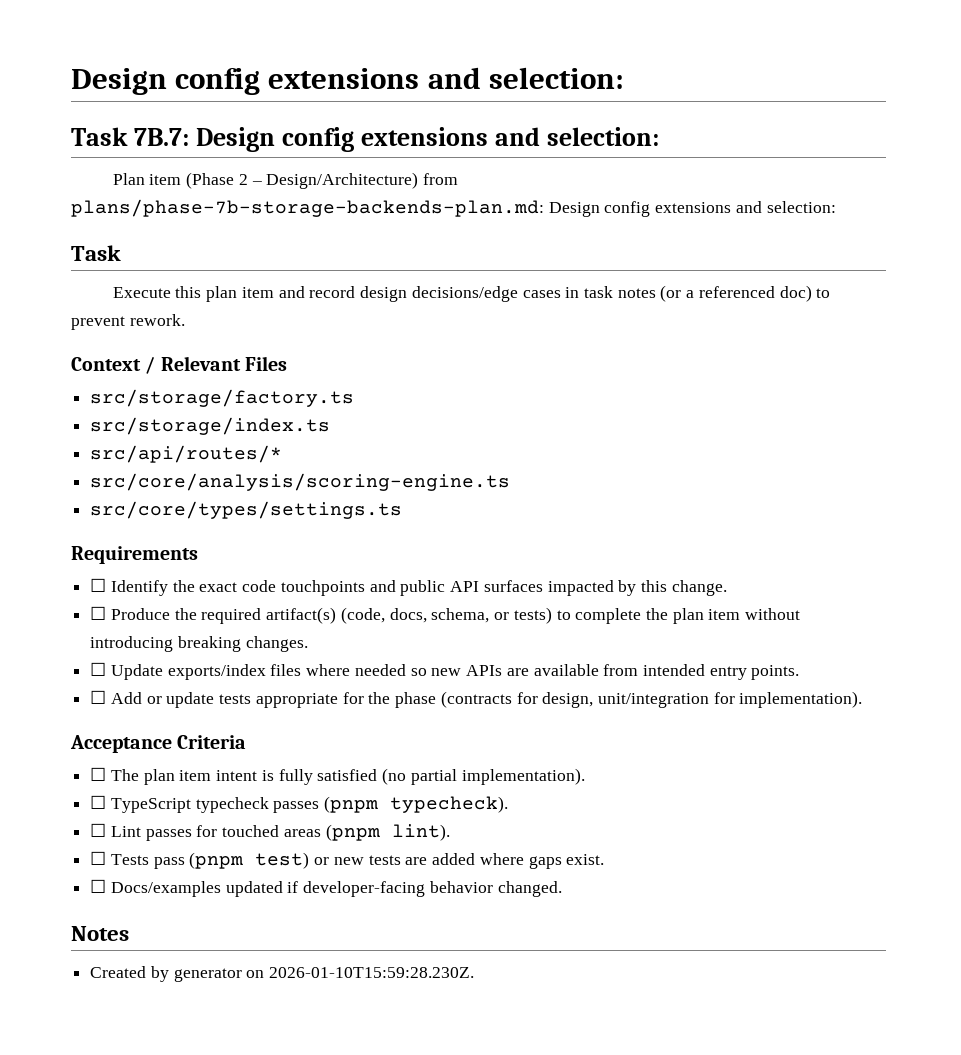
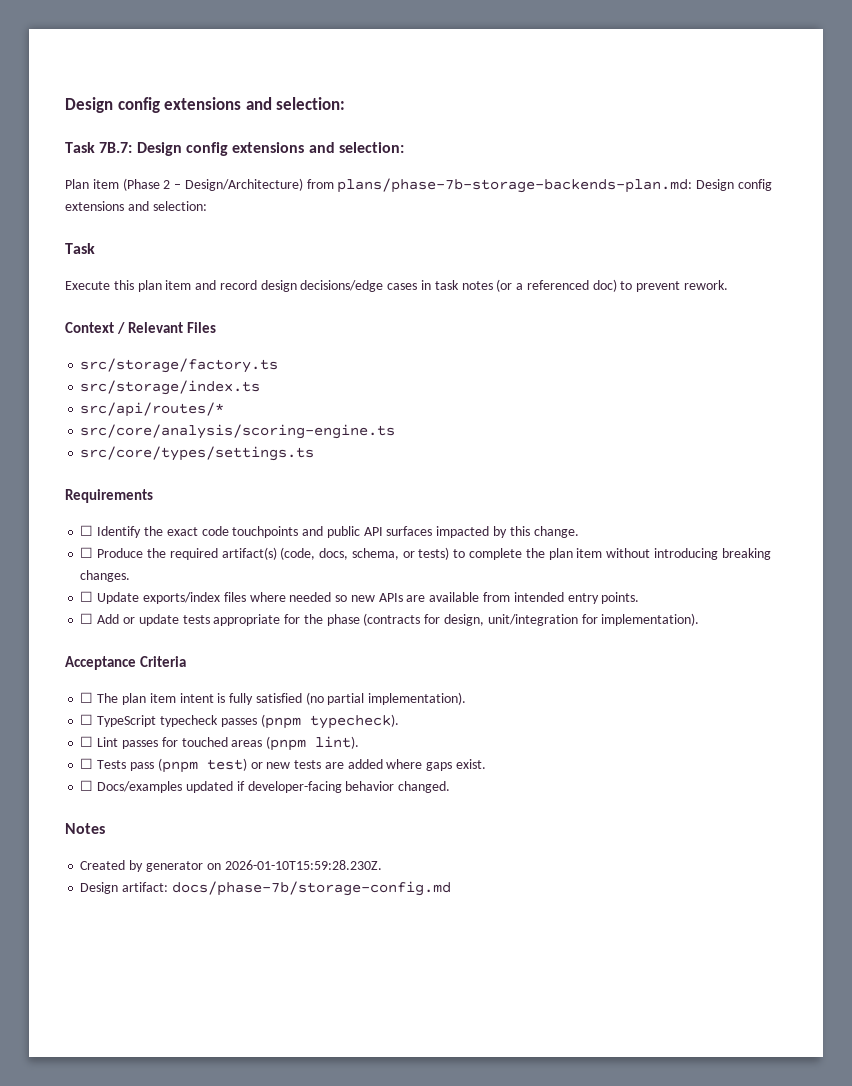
(475, 972) none -> [80,881,451,896] // Design artifact: docs/phase-7b/storage-config.md

